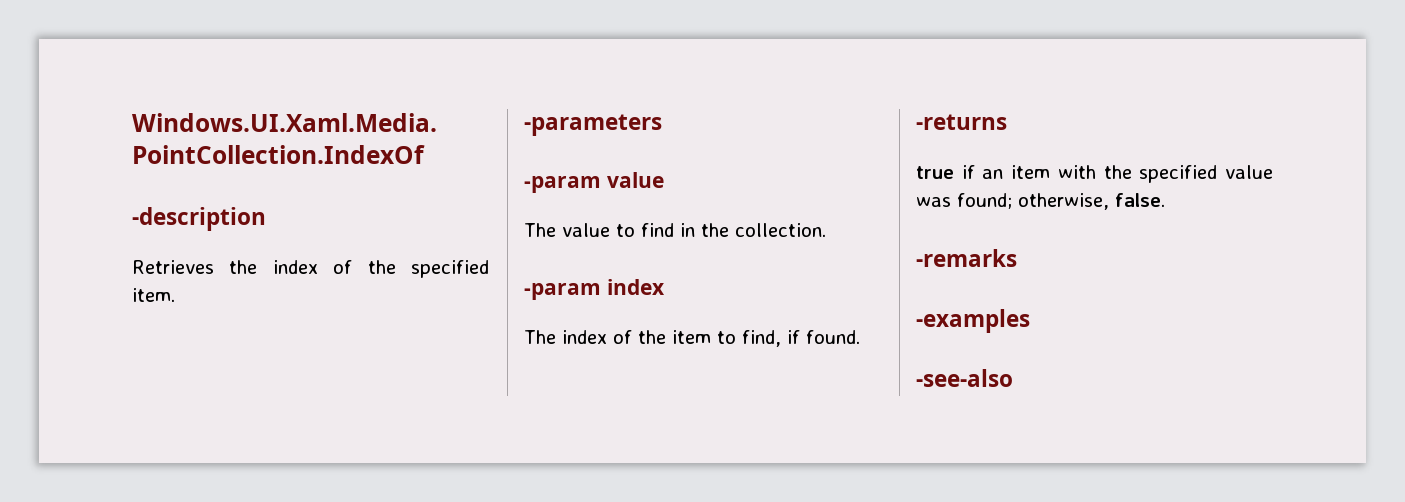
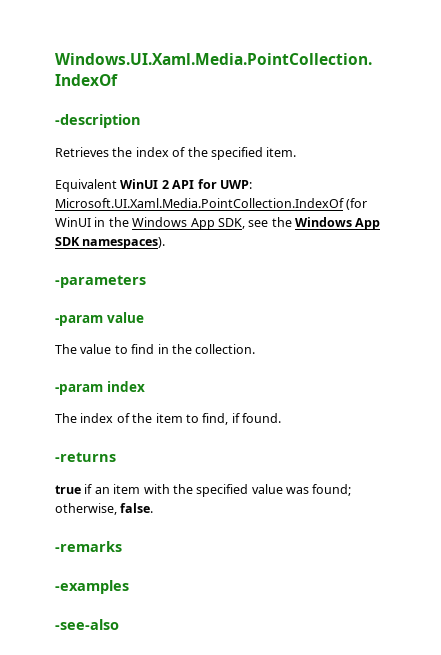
(175, 295) none -> [55,179,252,192] [55,198,368,210] [55,217,381,230] [55,237,166,249] // Equivalent WinUI 2 API for UWP: Microsoft.UI.Xaml.Media.PointCollection.IndexOf (for WinUI in the Windows App SDK, see the Windows App SDK namespaces).

